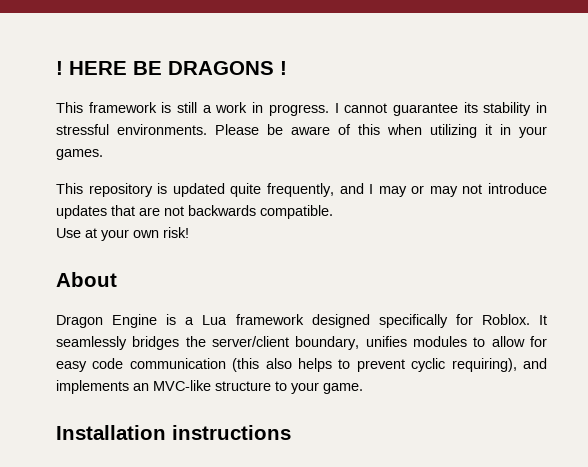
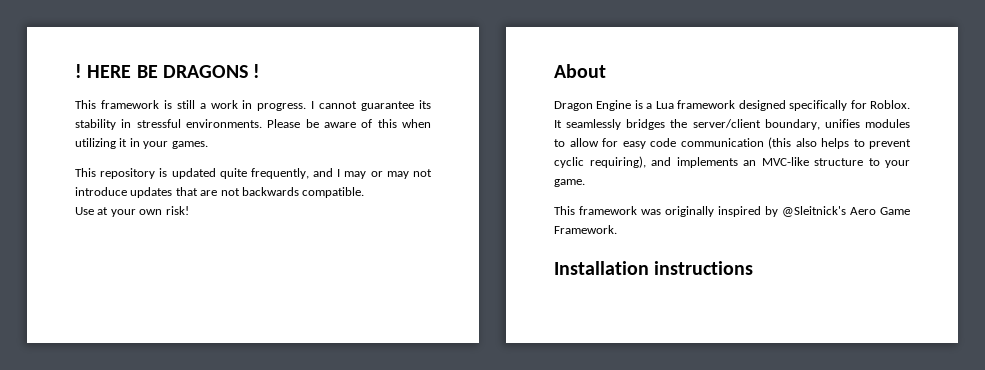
(363, 388) none -> [554,206,910,217] [554,225,617,234] // This framework was originally inspired by @Sleitnick's Aero Game Framework.

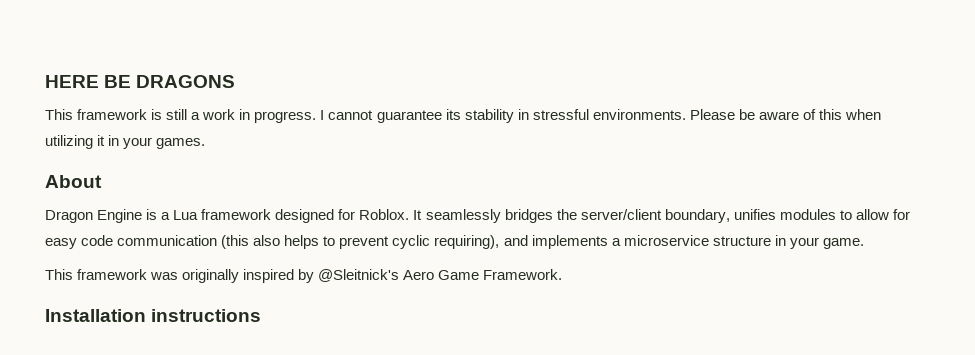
[75,64,82,78] ! -> (45, 81) none
[253,64,261,78] ! -> (236, 81) none
[75,168,433,179] [75,187,365,198] [75,206,189,217] // This repository is updated quite frequently, and I may or may not introduce updates that are not backwards compatible. // Use at your own risk! -> (206, 143) none
[789,100,848,111] specifically -> (335, 216) none
[743,157,880,166] an MVC-like structure to -> [611,235,786,246] a microservice structure in

